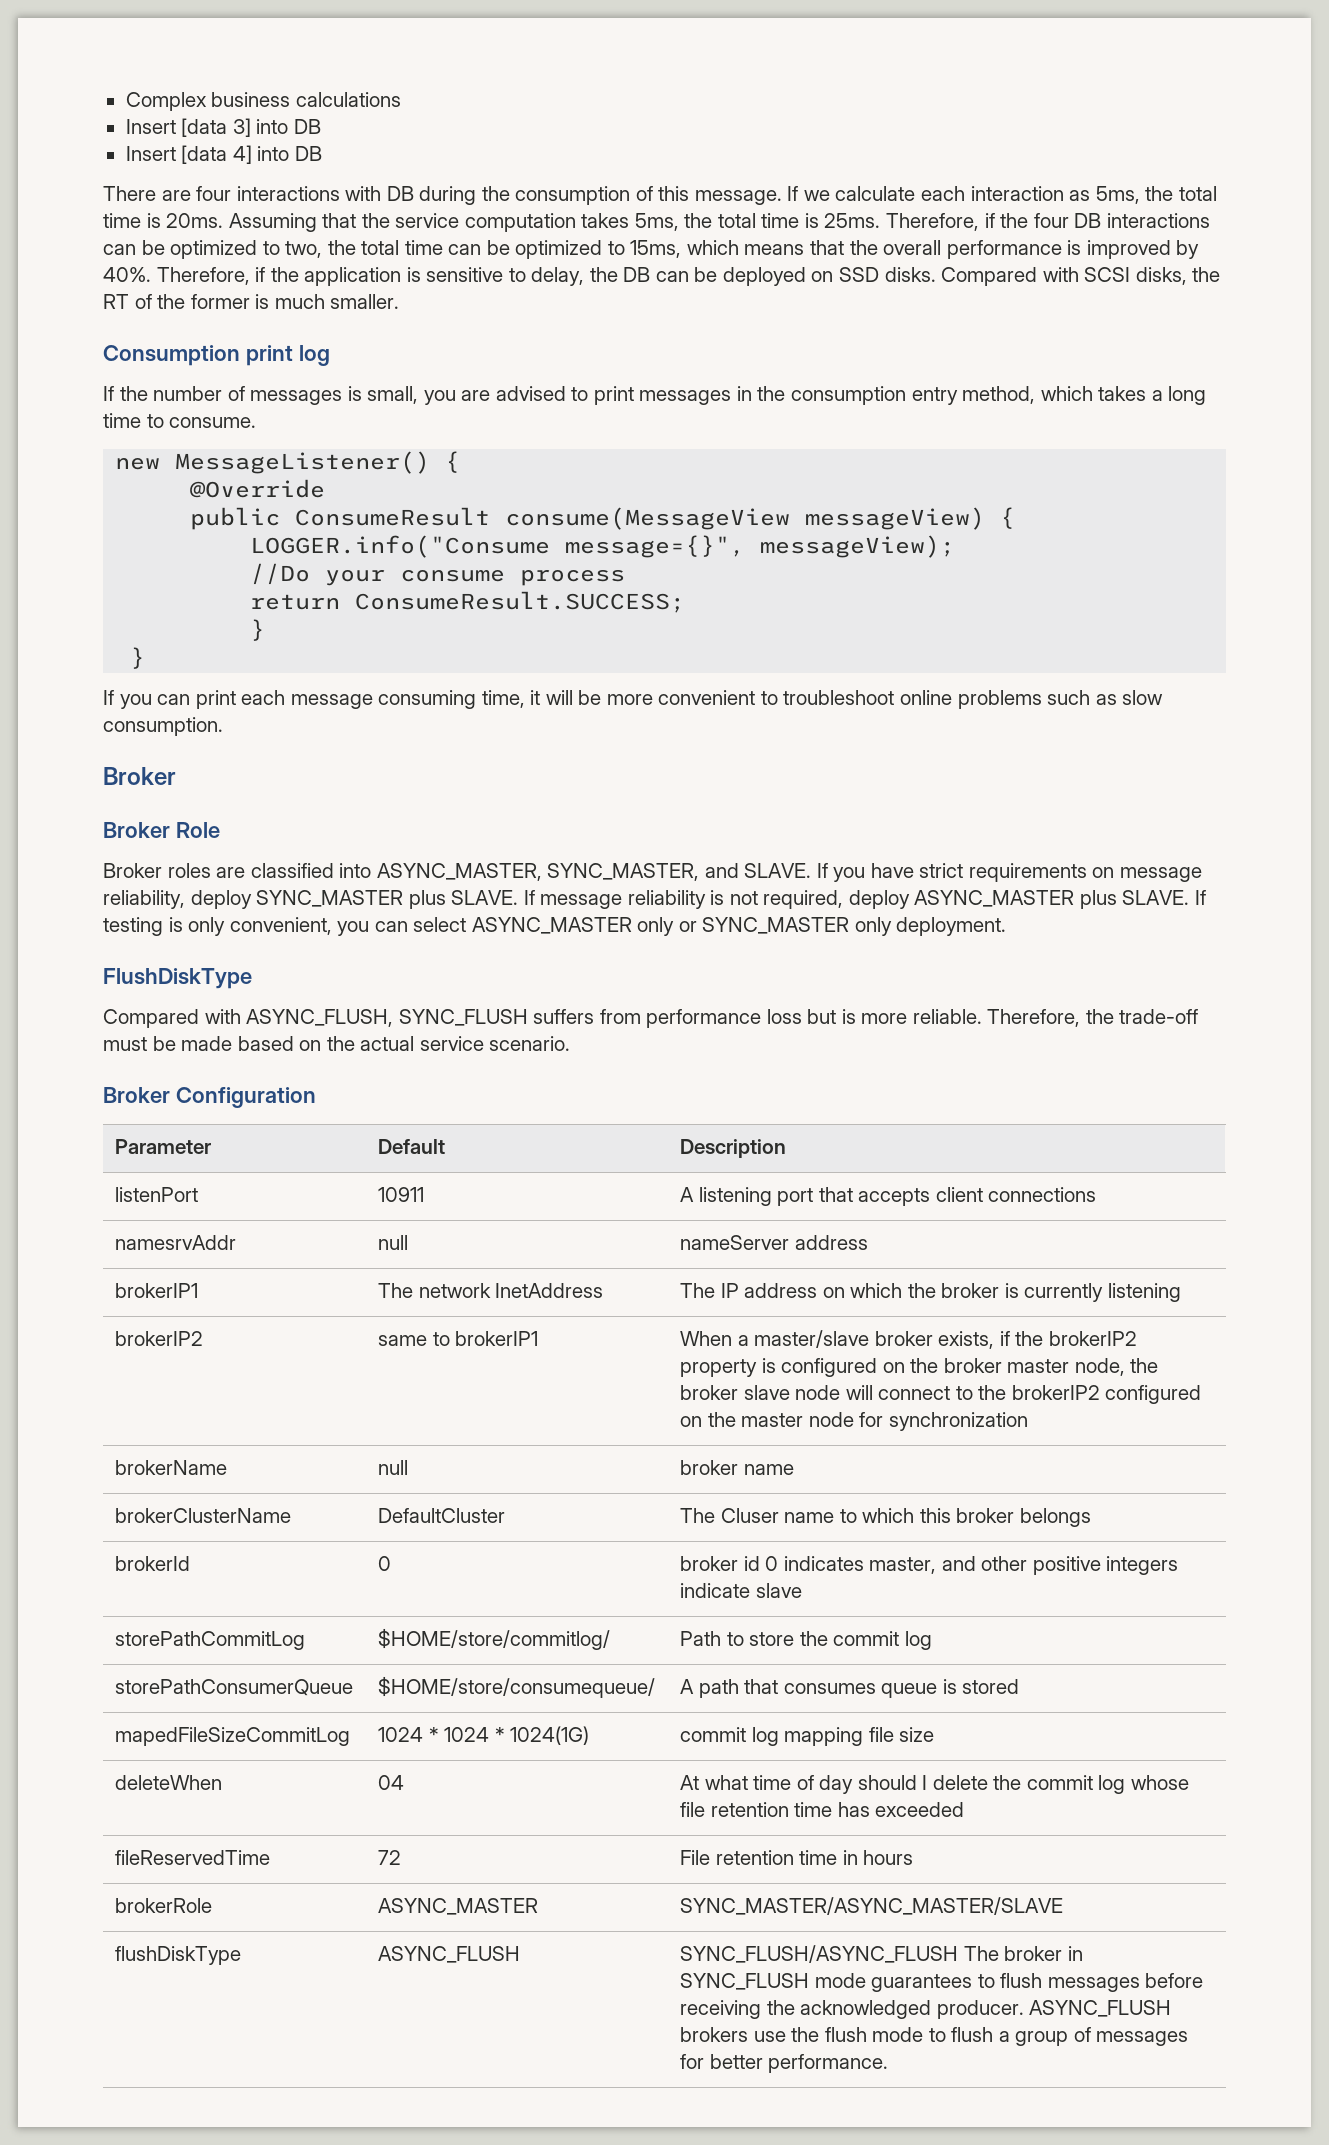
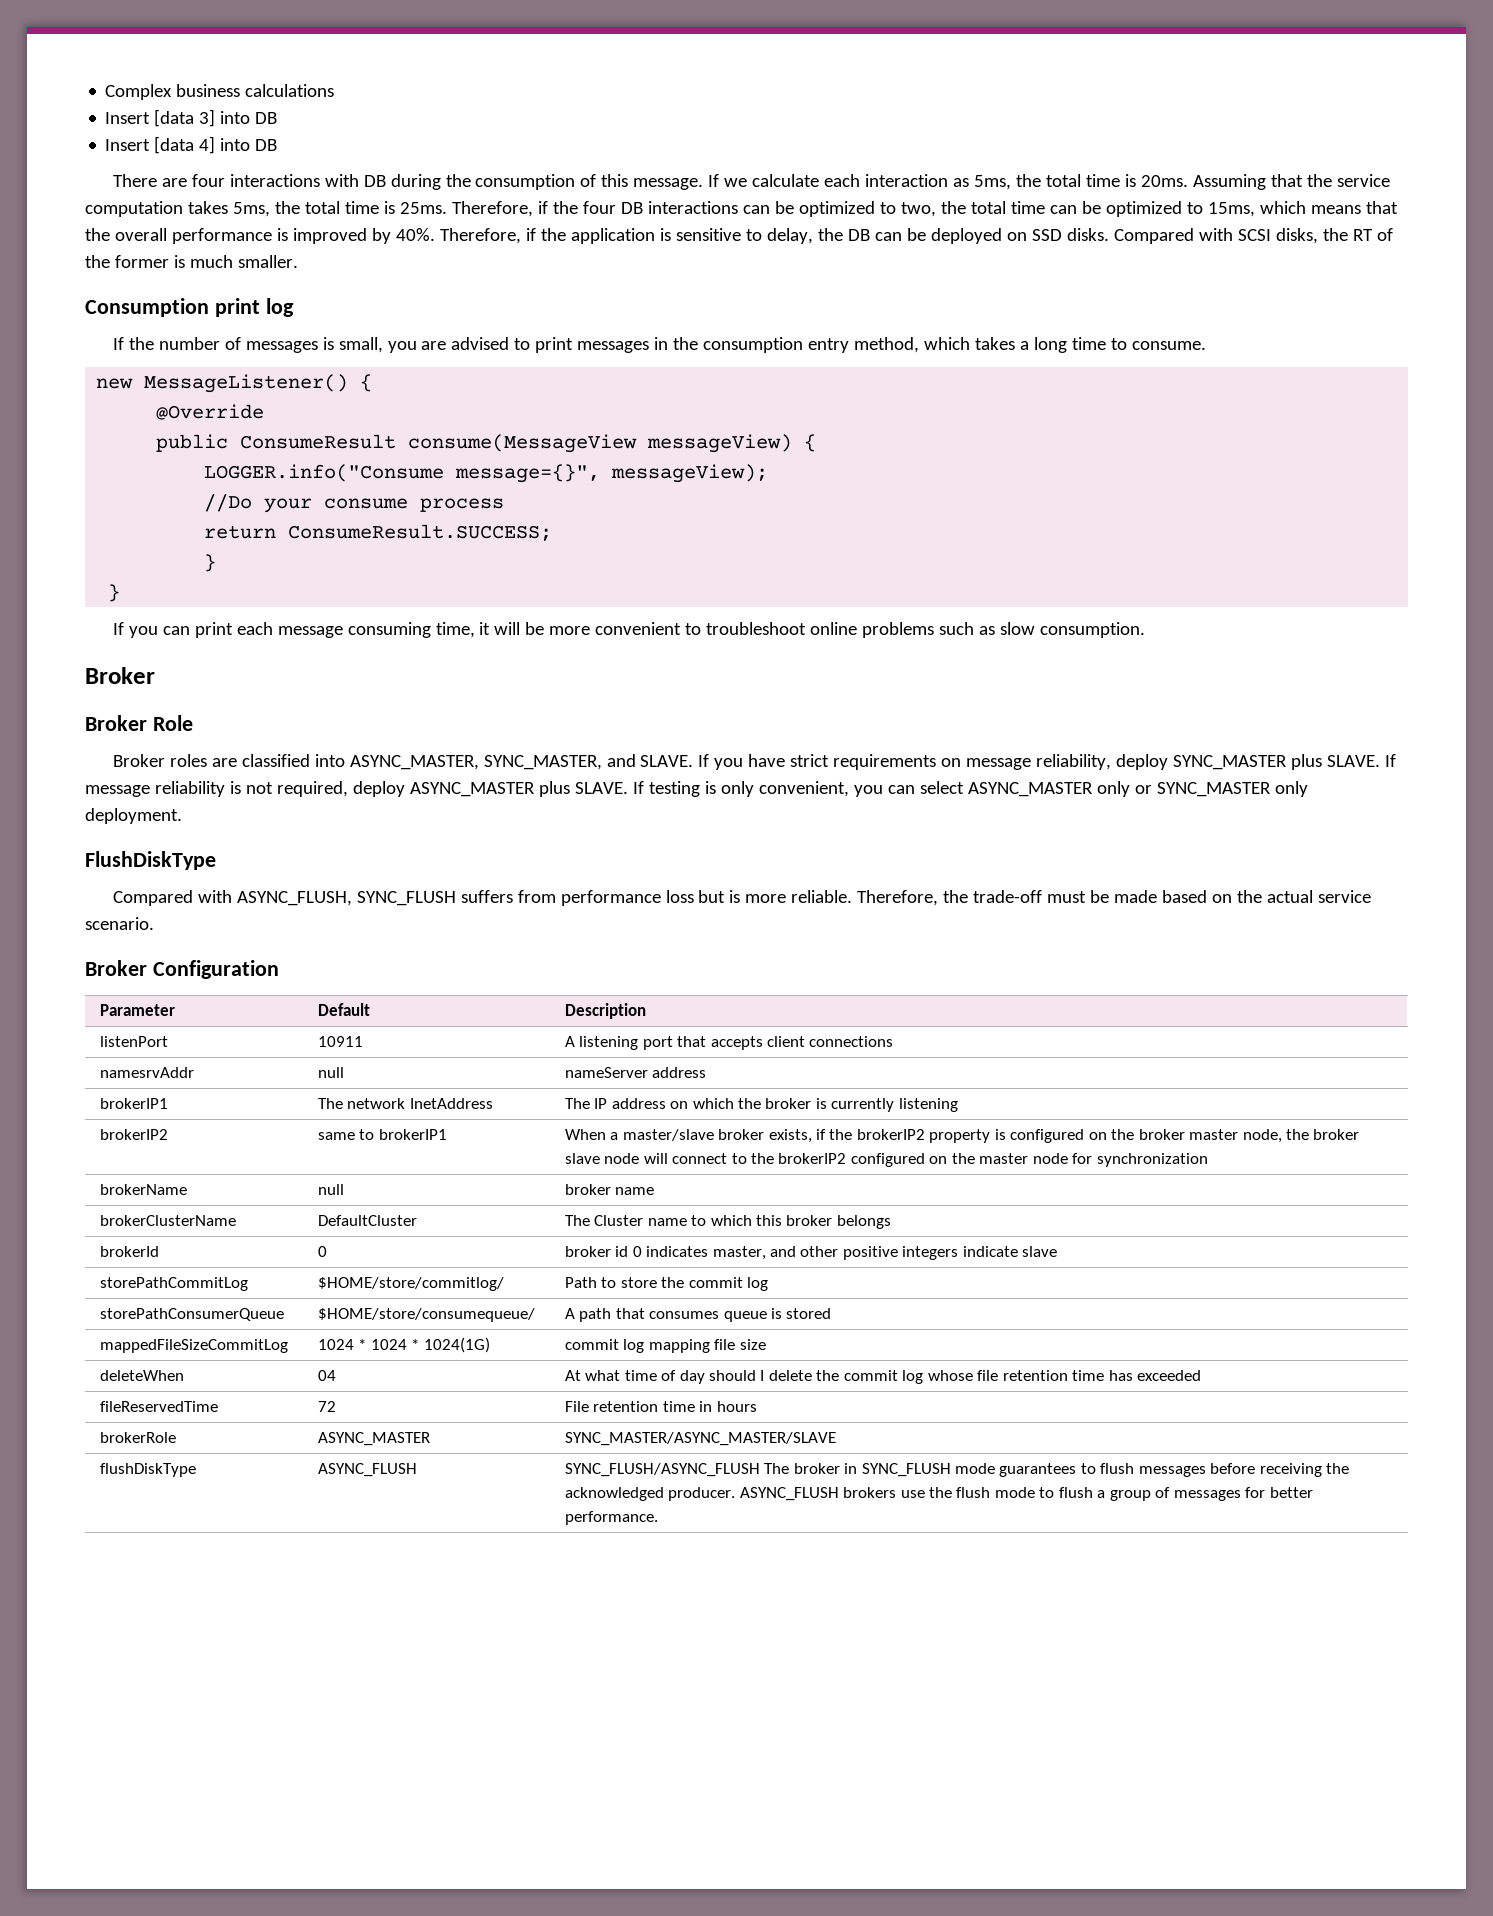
[720,1508,779,1523] Cluser -> [594,1215,644,1226] Cluster
[115,1727,351,1746] mapedFileSizeCommitLog -> [99,1339,288,1353] mappedFileSizeCommitLog

